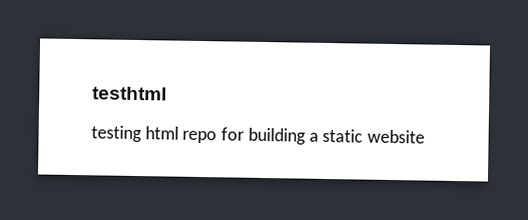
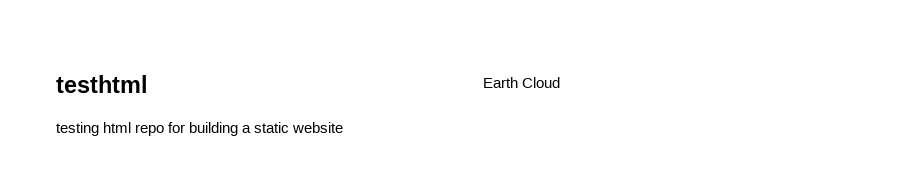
(426, 136) none -> [483,77,561,88] // Earth Cloud

